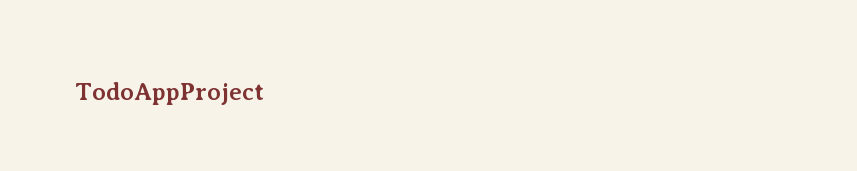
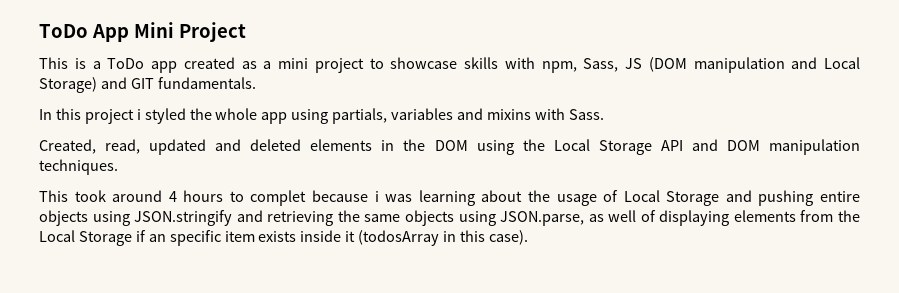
[75,82,264,105] TodoAppProject -> [39,22,246,42] [39,57,860,73] [39,77,256,93] [39,108,604,124] [39,139,860,155] [39,159,118,175] [39,190,860,206] [39,210,860,226] [39,230,528,246] ToDo App Mini Project // This is a ToDo app created as a mini project to showcase skills with npm, Sass, JS (DOM manipulation and Local Storage) and GIT fundamentals. // In this project i styled the whole app using partials, variables and mixins with Sass. // Created, read, updated and deleted elements in the DOM using the Local Storage API and DOM manipulation techniques. // This took around 4 hours to complet because i was learning about the usage of Local Storage and pushing entire objects using JSON.stringify and retrieving the same objects using JSON.parse, as well of displaying elements from the Local Storage if an specific item exists inside it (todosArray in this case).

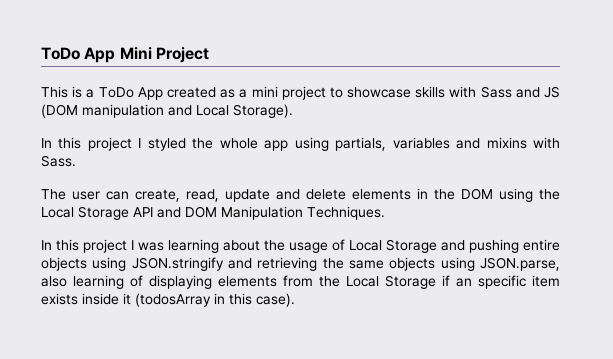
[151,61,177,73] app -> [137,87,163,100] App
[541,58,619,73] npm, Sass, -> [480,86,540,98] Sass and
[39,77,256,93] [39,108,141,124] Storage) and GIT fundamentals. // In this project i -> [233,104,293,118] [41,137,142,151] Storage). // In this project I
[39,139,302,155] Created, read, updated and deleted -> [41,189,346,202] The user can create, read, update and delete
[769,139,860,155] [39,159,118,175] [39,190,379,206] manipulation techniques. // This took around 4 hours to complet because i -> [221,206,385,220] [41,239,134,253] Manipulation Techniques. // In this project I
[588,210,637,222] as well -> [41,275,124,289] also learning

